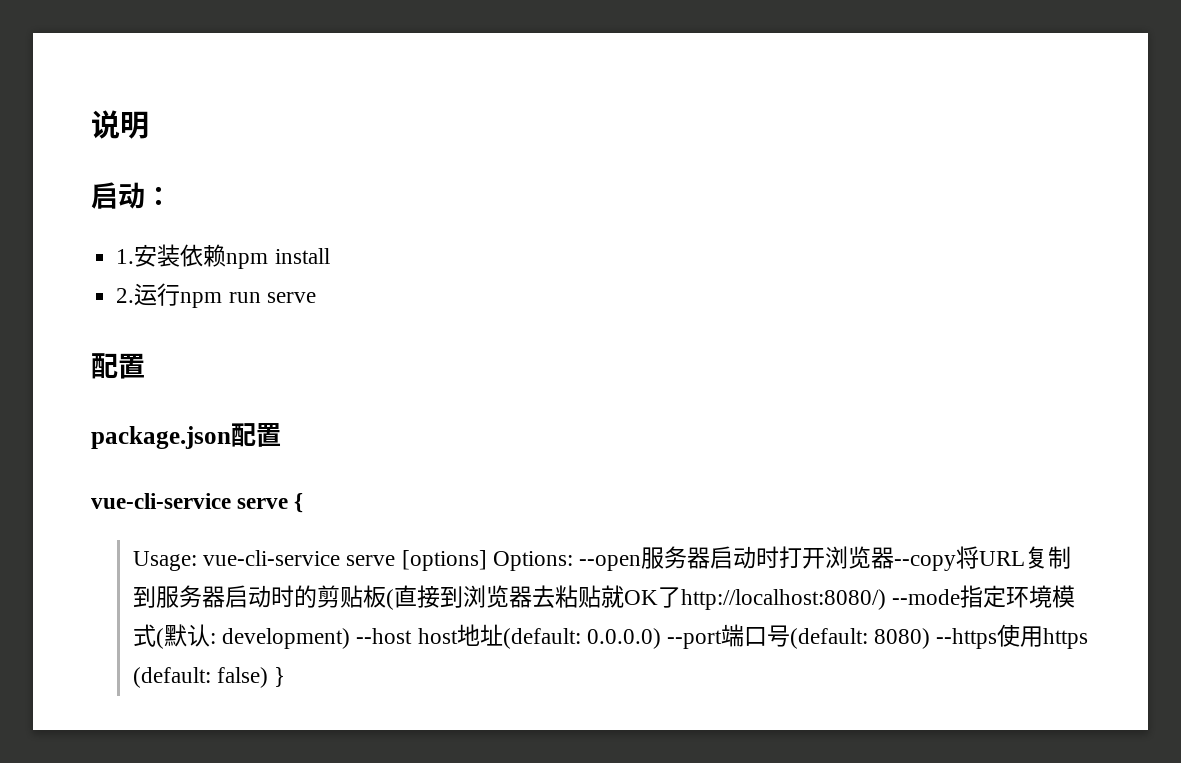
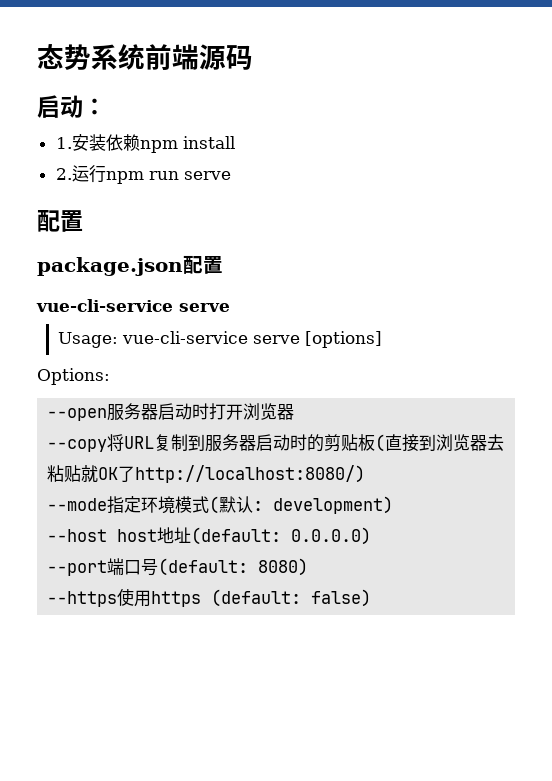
[91,110,149,139] 说明 -> [37,44,253,70] 态势系统前端源码
[294,493,304,513] { -> (230, 307) none
(487, 560) none -> (382, 339) //
(573, 561) none -> (110, 376) //
(895, 558) none -> (295, 412) //
(887, 599) none -> (366, 474) //
(351, 638) none -> (394, 505) //
(661, 638) none -> (372, 536) //
(931, 638) none -> (309, 567) //
[274,667,286,687] } -> (372, 598) none

